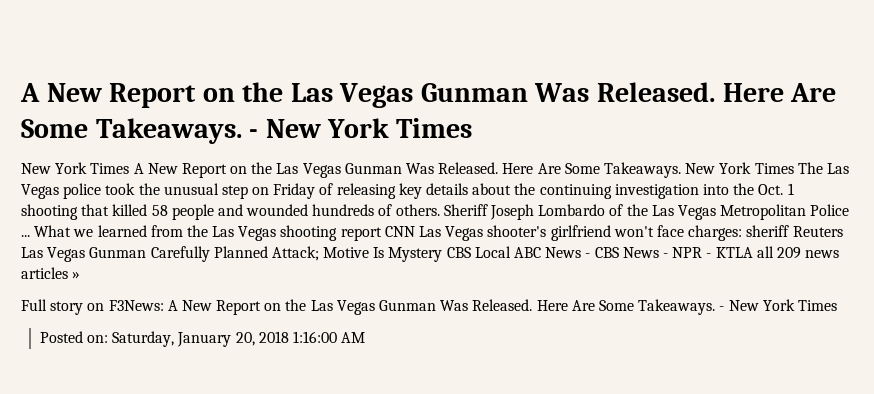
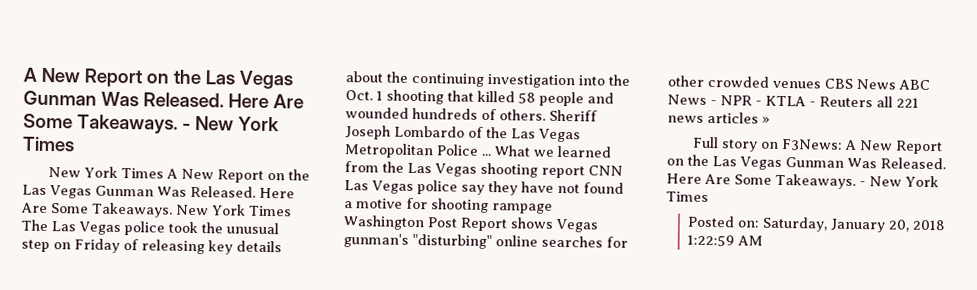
[487,225,843,241] [21,246,801,262] shooter's girlfriend won't face charges: sheriff Reuters Las Vegas Gunman Carefully Planned Attack; Motive Is Mystery CBS Local ABC News - CBS News - NPR - KTLA all 209 -> [417,180,624,196] [344,197,553,214] [343,215,598,233] [343,233,628,250] [667,75,930,91] [667,94,919,108] police say they have not found a motive for shooting rampage Washington Post Report shows Vegas gunman's "disturbing" online searches for other crowded venues CBS News ABC News - NPR - KTLA - Reuters all 221
[293,331,338,343] 1:16:00 -> [686,234,735,247] 1:22:59

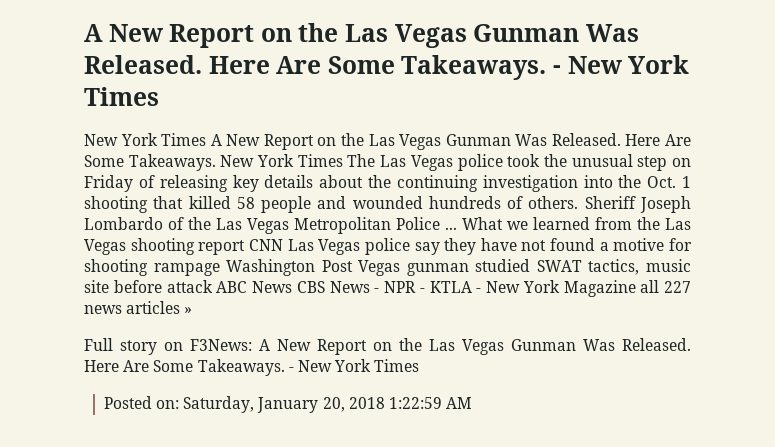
[460,217,598,233] [343,233,628,250] [667,75,930,91] Report shows Vegas gunman's "disturbing" online searches for other crowded venues CBS News ABC -> [358,259,691,276] [84,280,325,293] Vegas gunman studied SWAT tactics, music site before attack ABC News CBS
[819,96,919,108] Reuters all 221 -> [486,280,691,297] New York Magazine all 227

